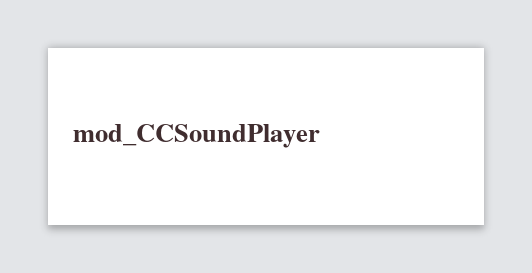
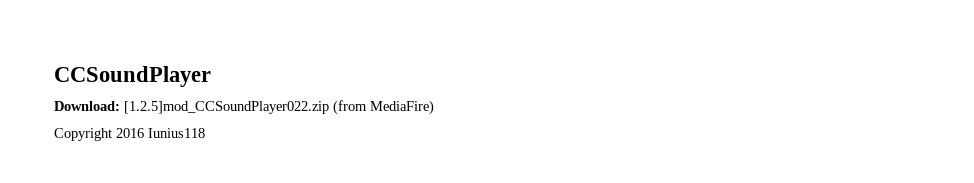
[73,124,320,148] mod_CCSoundPlayer -> [54,66,211,87] [54,100,434,115] [54,128,205,141] CCSoundPlayer // Download: [1.2.5]mod_CCSoundPlayer022.zip (from MediaFire) // Copyright 2016 Iunius118

